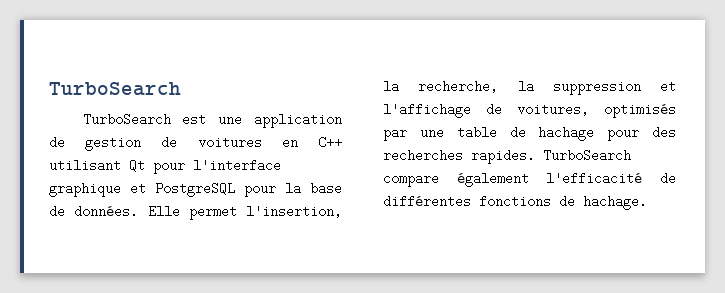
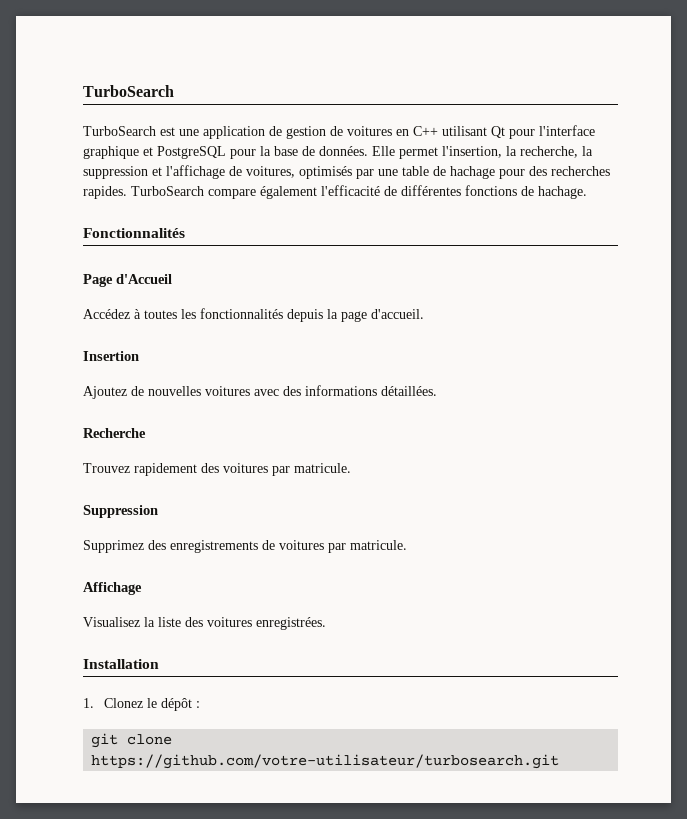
(647, 202) none -> [83,228,185,238] [83,274,172,287] [83,308,424,322] [83,351,139,361] [83,385,437,399] [83,428,146,438] [83,463,351,476] [83,505,158,518] [83,540,407,553] [83,582,142,595] [83,617,326,630] [83,659,159,669] [83,698,201,711] [91,733,173,748] [91,754,560,769] // Fonctionnalités // Page d'Accueil // Accédez à toutes les fonctionnalités depuis la page d'accueil. // Insertion // Ajoutez de nouvelles voitures avec des informations détaillées. // Recherche // Trouvez rapidement des voitures par matricule. // Suppression // Supprimez des enregistrements de voitures par matricule. // Affichage // Visualisez la liste des voitures enregistrées. // Installation // 1. Clonez le dépôt : // git clone https://github.com/votre-utilisateur/turbosearch.git

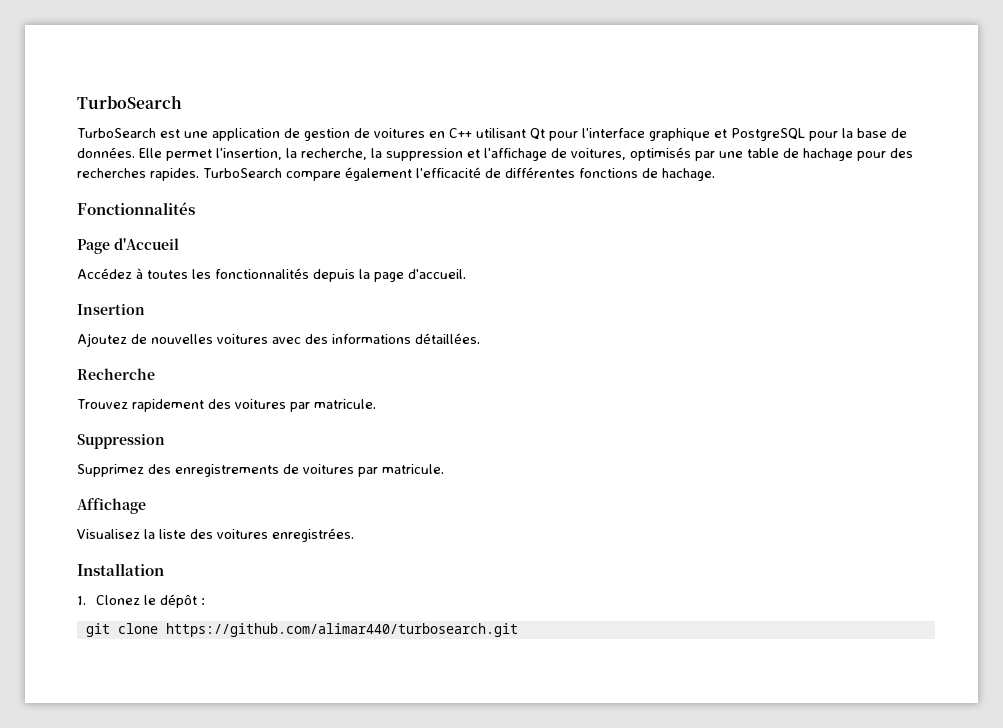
[91,754,560,769] https://github.com/votre-utilisateur/turbosearch.git -> [165,623,518,637] https://github.com/alimar440/turbosearch.git

